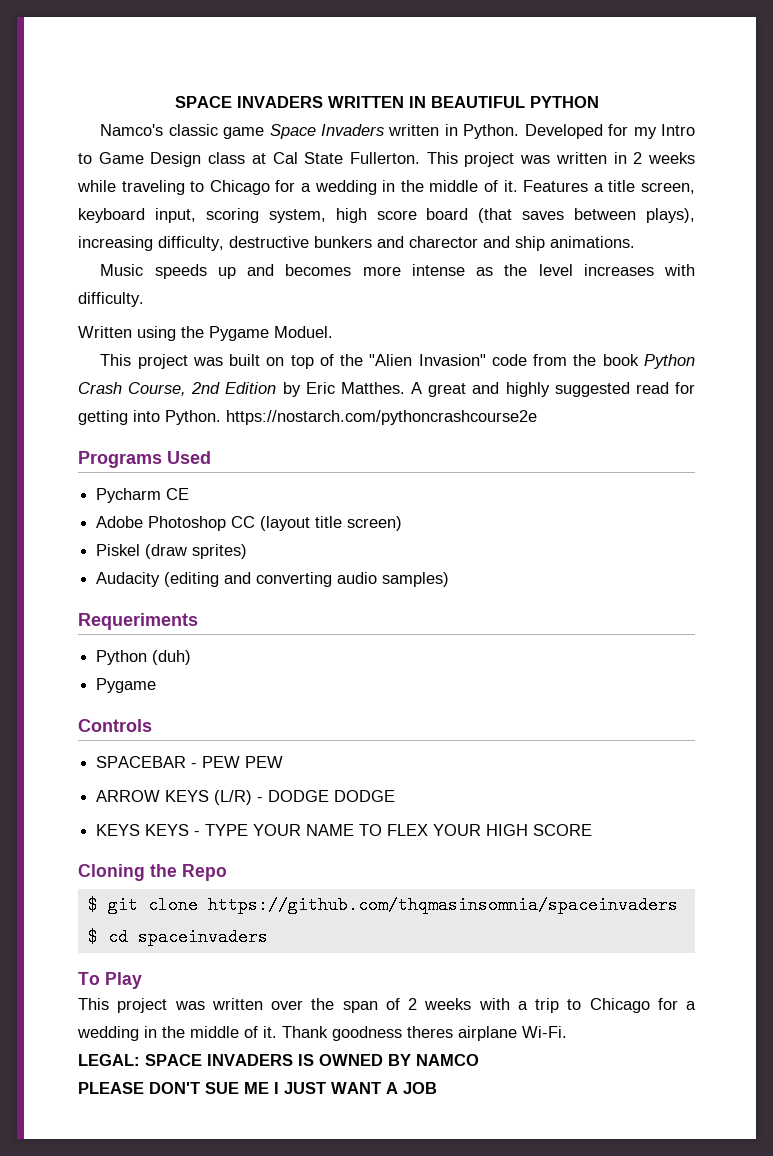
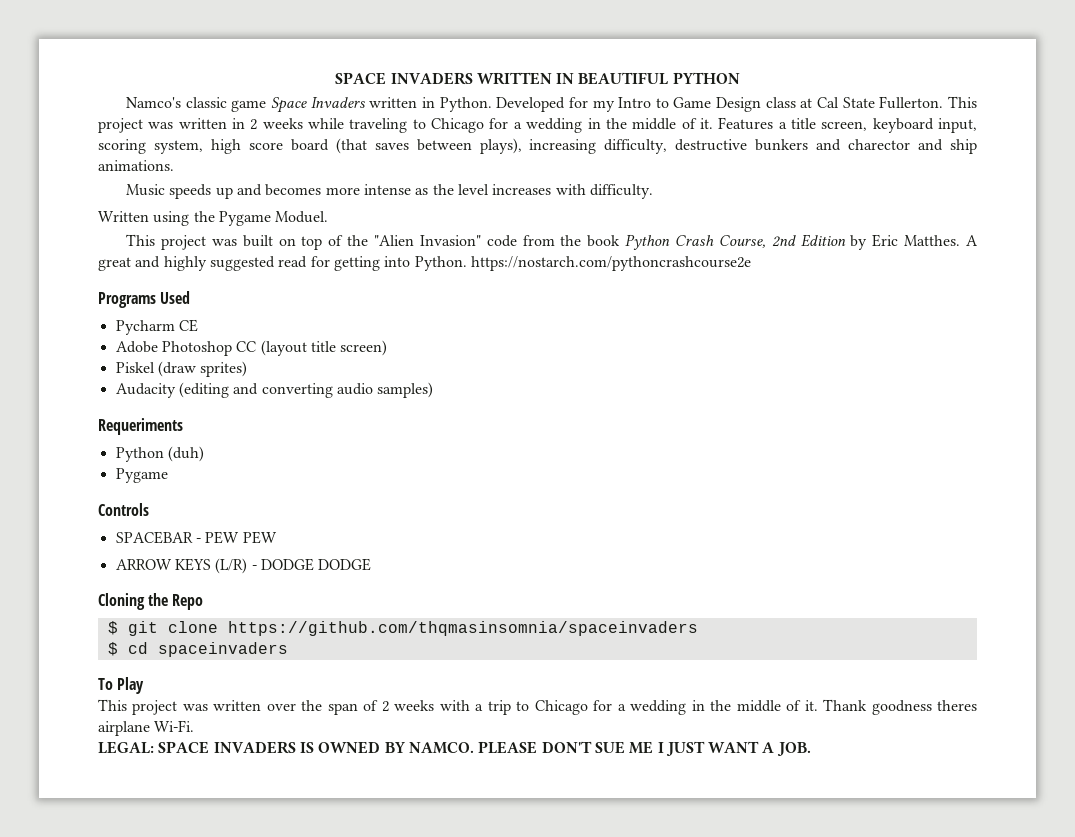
[96,824,593,836] // KEYS KEYS - TYPE YOUR NAME TO FLEX YOUR HIGH SCORE -> (372, 564) none
[416,1054,479,1066] NAMCO // -> [408,742,474,754] NAMCO.
[403,1082,437,1094] JOB -> [776,742,811,756] JOB.

